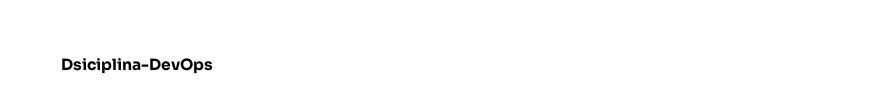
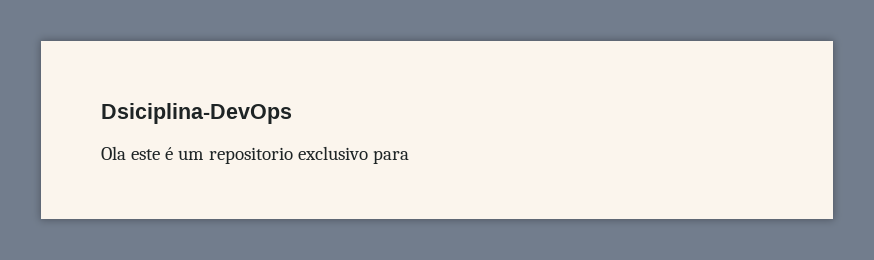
(213, 66) none -> [101,146,409,164] // Ola este é um repositorio exclusivo para

